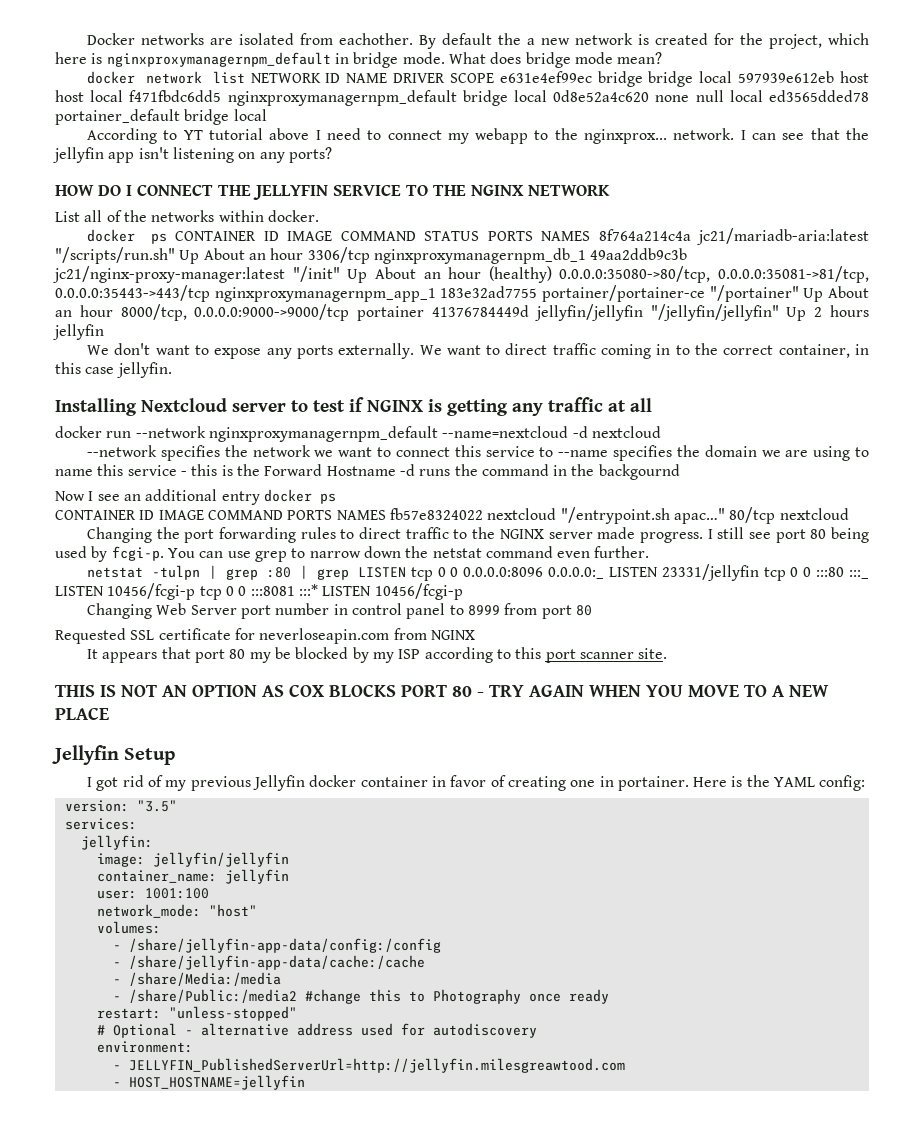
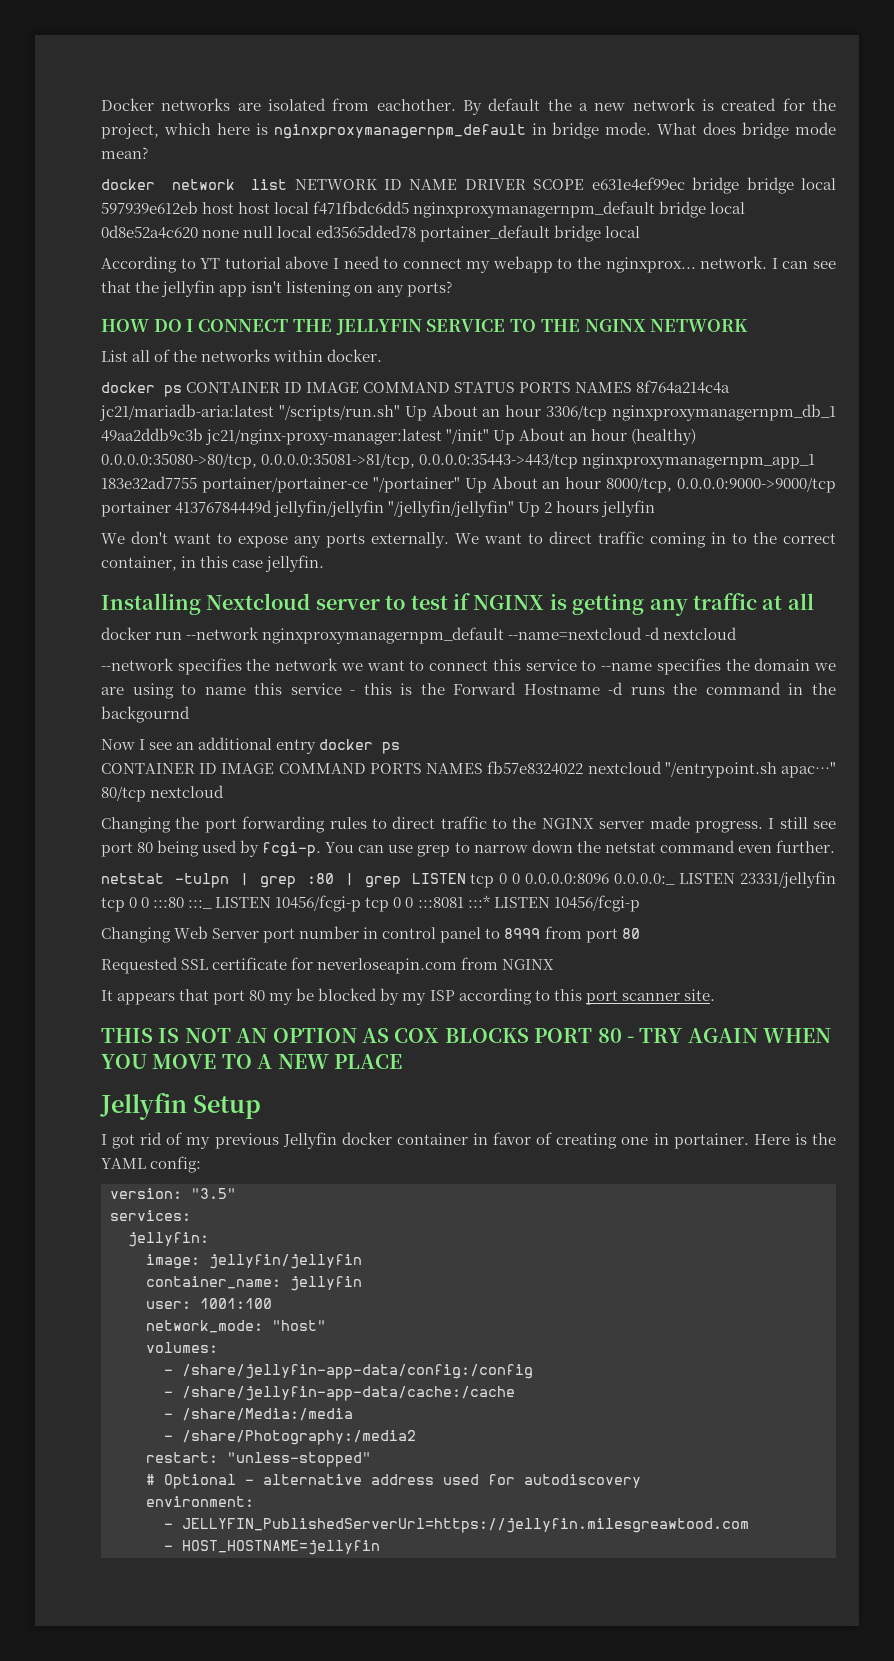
[128,989,609,1004] /share/Public:/media2 #change this to Photography once ready -> [182,1430,416,1445] /share/Photography:/media2
[128,1058,625,1073] JELLYFIN_PublishedServerUrl=http://jellyfin.milesgreawtood.com -> [182,1518,749,1533] JELLYFIN_PublishedServerUrl=https://jellyfin.milesgreawtood.com

